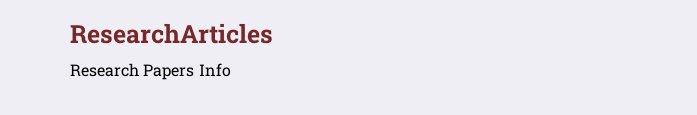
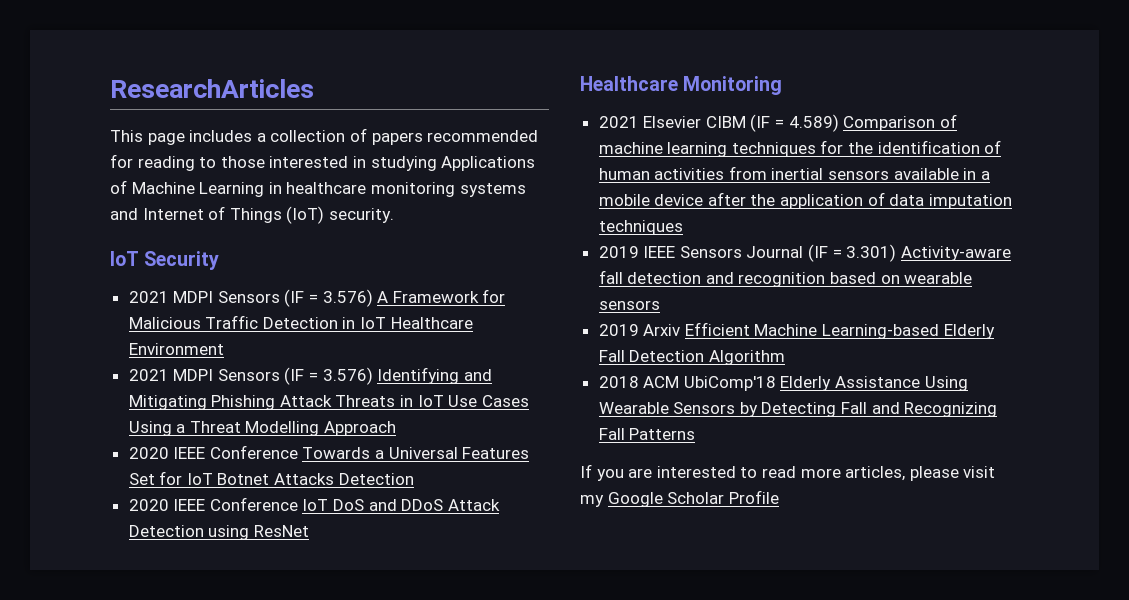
[70,63,231,80] Research Papers Info -> [110,128,539,145] [110,154,536,171] [110,180,526,197] [110,206,394,224] [110,251,220,270] [128,289,506,307] [128,315,473,329] [128,343,224,355] [128,367,492,385] [128,395,529,410] [128,421,397,436] [128,445,530,459] [128,471,414,485] [128,497,500,511] [128,525,309,540] [580,76,783,95] [598,114,957,132] [598,140,1002,157] [598,166,990,180] [598,192,1012,209] [598,220,683,235] [598,244,1011,262] [598,270,973,287] [598,300,660,310] [598,322,995,339] [598,350,785,365] [598,376,968,391] [598,402,998,417] [598,428,696,440] [580,464,996,481] [580,490,779,507] This page includes a collection of papers recommended for reading to those interested in studying Applications of Machine Learning in healthcare monitoring systems and Internet of Things (IoT) security. // IoT Security // 2021 MDPI Sensors (IF = 3.576) A Framework for Malicious Traffic Detection in IoT Healthcare Environment // 2021 MDPI Sensors (IF = 3.576) Identifying and Mitigating Phishing Attack Threats in IoT Use Cases Using a Threat Modelling Approach // 2020 IEEE Conference Towards a Universal Features Set for IoT Botnet Attacks Detection // 2020 IEEE Conference IoT DoS and DDoS Attack Detection using ResNet // Healthcare Monitoring // 2021 Elsevier CIBM (IF = 4.589) Comparison of machine learning techniques for the identification of human activities from inertial sensors available in a mobile device after the application of data imputation techniques // 2019 IEEE Sensors Journal (IF = 3.301) Activity-aware fall detection and recognition based on wearable sensors // 2019 Arxiv Efficient Machine Learning-based Elderly Fall Detection Algorithm // 2018 ACM UbiComp'18 Elderly Assistance Using Wearable Sensors by Detecting Fall and Recognizing Fall Patterns // If you are interested to read more articles, please visit my Google Scholar Profile

